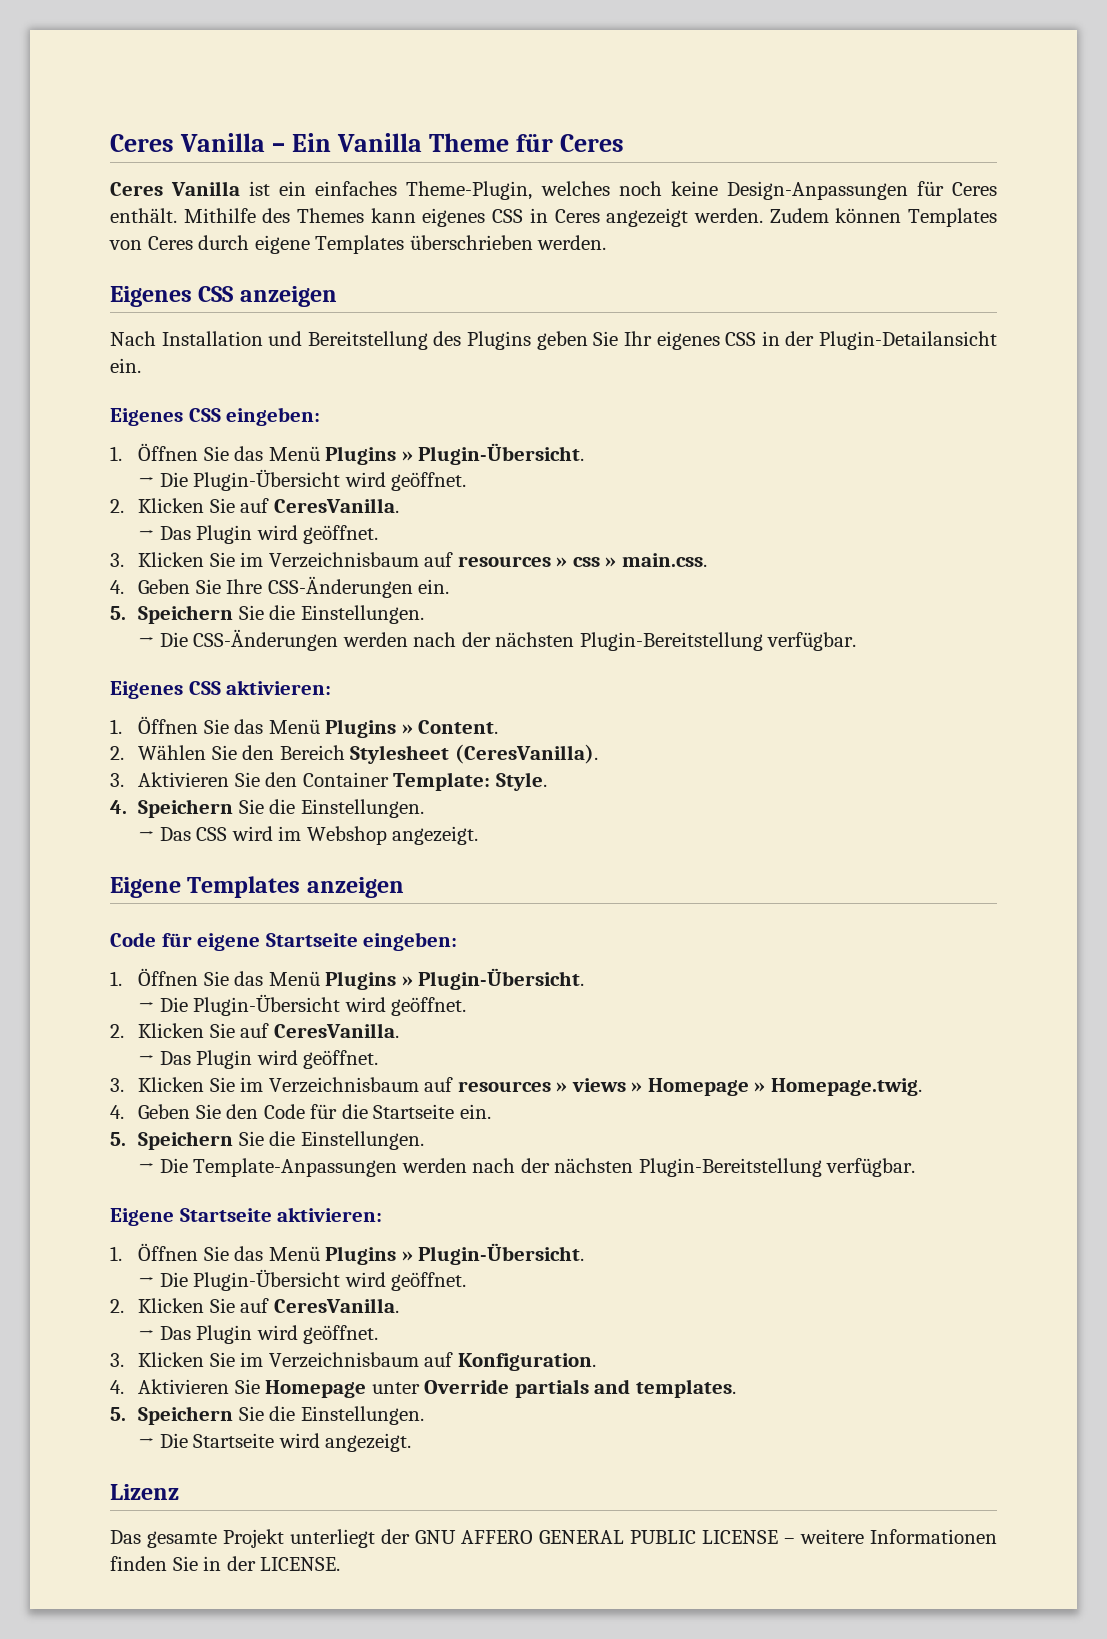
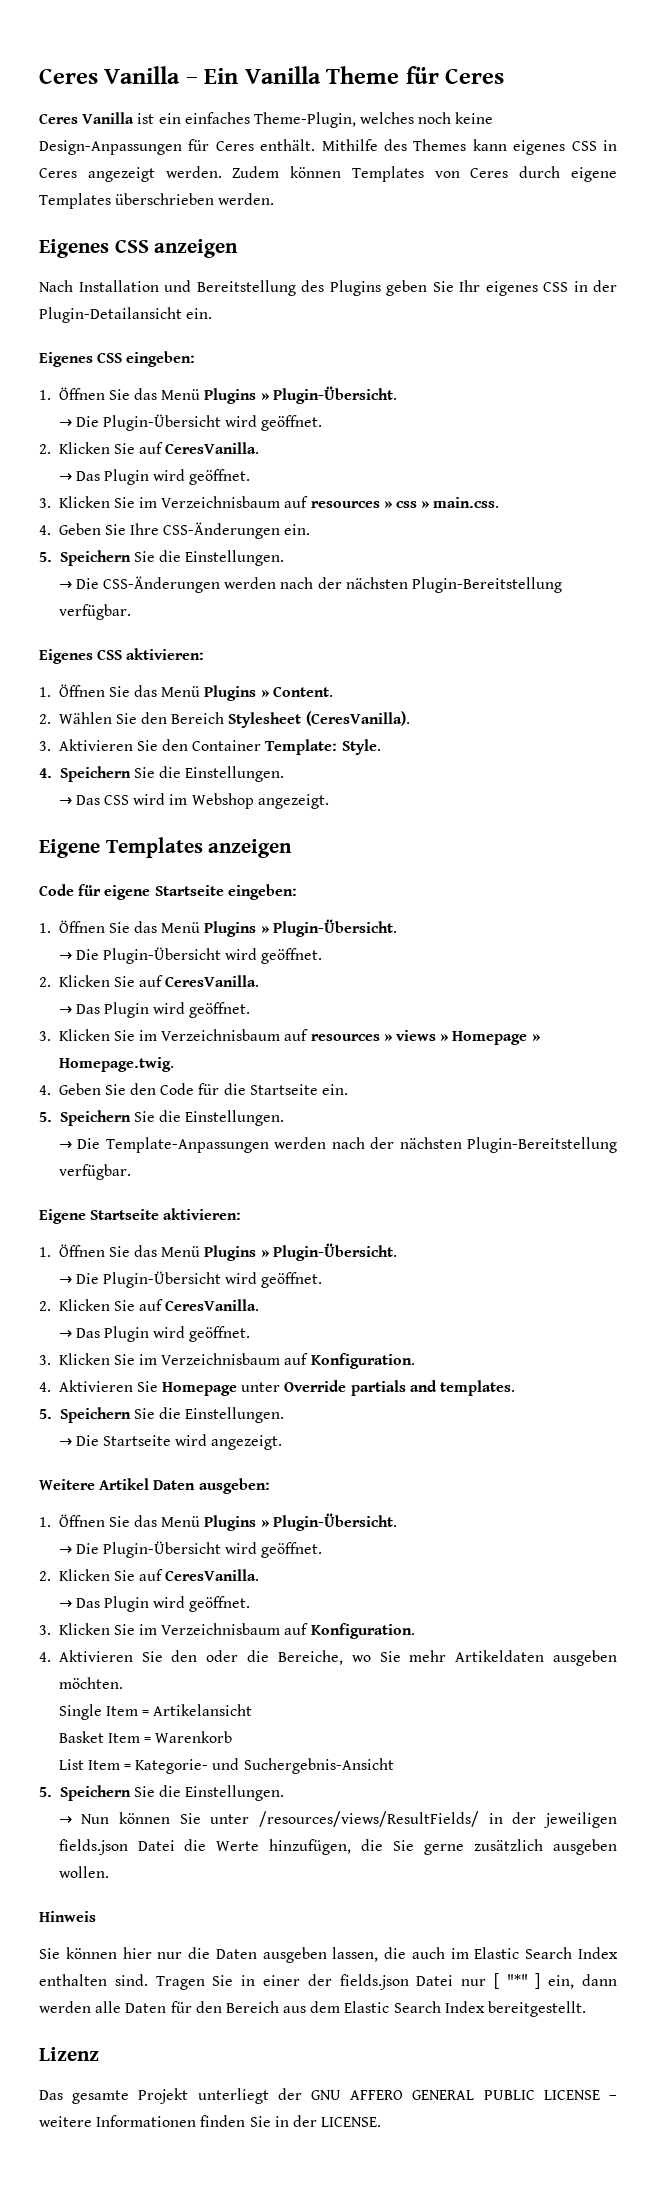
(412, 1442) none -> [39,1478,270,1494] [39,1513,397,1531] [58,1541,323,1558] [39,1569,260,1581] [58,1596,251,1612] [39,1623,415,1639] [39,1650,617,1666] [58,1677,123,1689] [58,1704,253,1720] [58,1731,233,1743] [58,1758,394,1774] [39,1785,285,1801] [58,1811,617,1828] [58,1839,617,1855] [58,1866,109,1878] [39,1911,96,1922] [39,1947,618,1963] [39,1973,617,1990] [39,2001,587,2017] // Weitere Artikel Daten ausgeben: // 1. Öffnen Sie das Menü Plugins » Plugin-Übersicht. // → Die Plugin-Übersicht wird geöffnet. // 2. Klicken Sie auf CeresVanilla. // → Das Plugin wird geöffnet. // 3. Klicken Sie im Verzeichnisbaum auf Konfiguration. // 4. Aktivieren Sie den oder die Bereiche, wo Sie mehr Artikeldaten ausgeben möchten. // Single Item = Artikelansicht // Basket Item = Warenkorb // List Item = Kategorie- und Suchergebnis-Ansicht // 5. Speichern Sie die Einstellungen. // → Nun können Sie unter /resources/views/ResultFields/ in der jeweiligen fields.json Datei die Werte hinzufügen, die Sie gerne zusätzlich ausgeben wollen. // Hinweis // Sie können hier nur die Daten ausgeben lassen, die auch im Elastic Search Index enthalten sind. Tragen Sie in einer der fields.json Datei nur [ "*" ] ein, dann werden alle Daten für den Bereich aus dem Elastic Search Index bereitgestellt.

